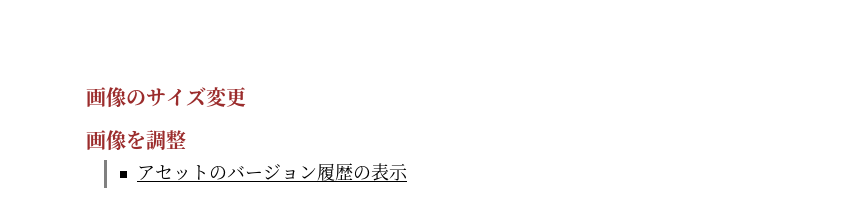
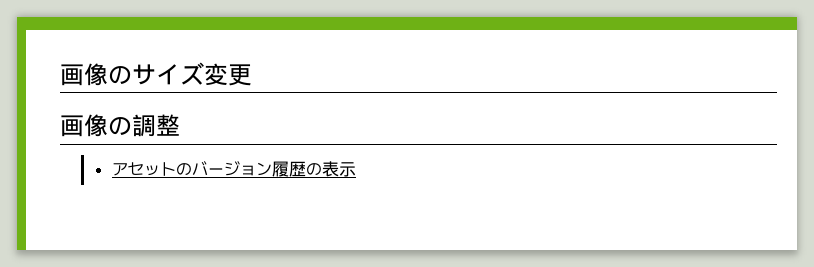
[126,130,146,150] を -> [108,117,132,136] の

